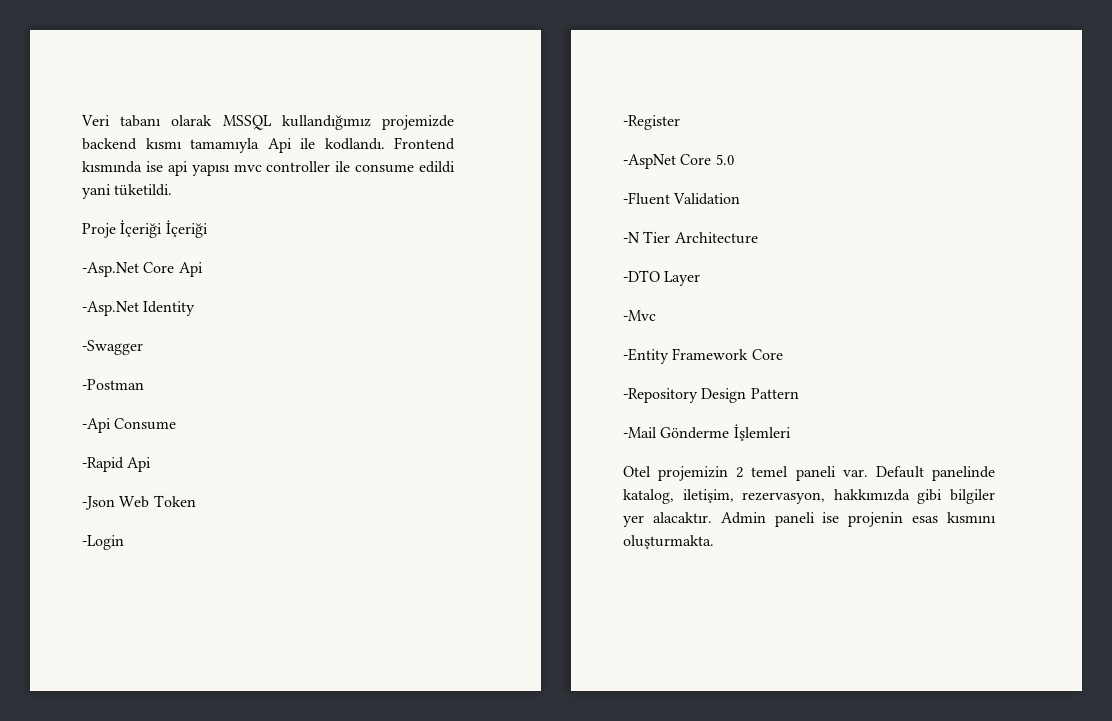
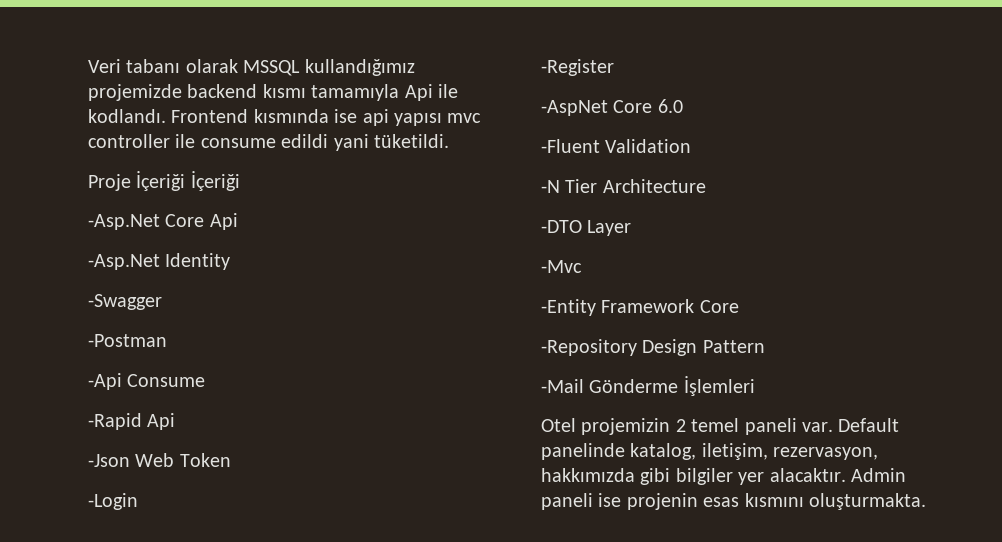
[715,154,734,165] 5.0 -> [657,99,683,113] 6.0

